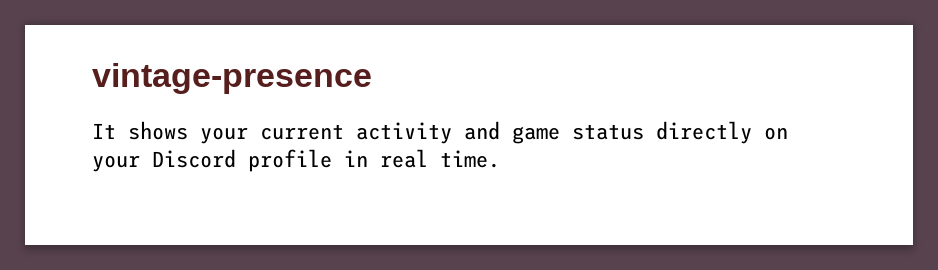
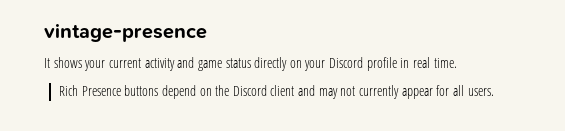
(500, 159) none -> [58,85,494,99] // Rich Presence buttons depend on the Discord client and may not currently appear for all users.

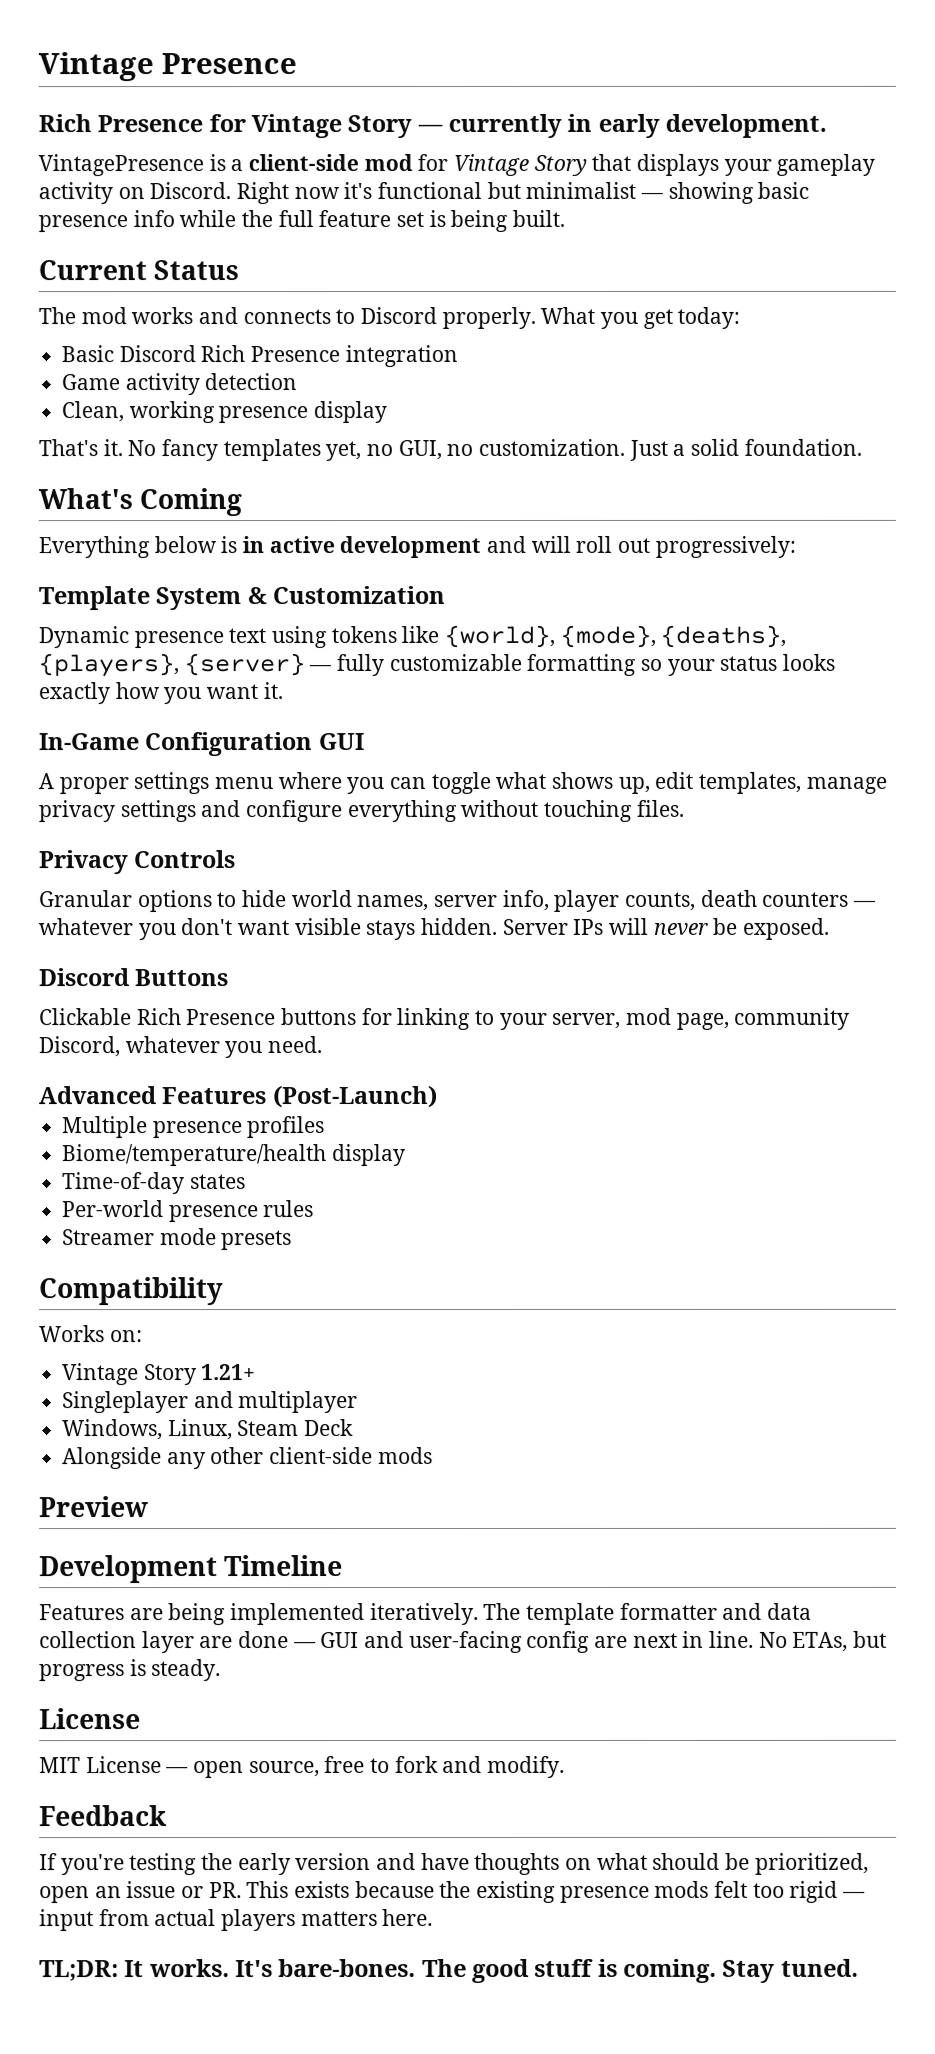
[44,23,207,42] [44,57,457,71] [58,85,494,99] vintage-presence // It shows your current activity and game status directly on your Discord profile in real time. // Rich Presence buttons depend on the Discord client and may not currently appear for all users. -> [38,52,297,82] [38,113,828,139] [38,153,876,177] [38,181,810,205] [38,209,566,233] [38,260,240,281] [38,306,741,330] [61,345,458,368] [61,373,298,396] [61,401,388,424] [38,438,862,462] [38,488,243,517] [38,535,796,559] [38,586,446,611] [38,624,787,649] [38,653,836,678] [38,682,283,705] [38,732,364,757] [38,771,887,795] [38,799,684,823] [38,850,236,875] [38,889,877,913] [38,917,830,941] [38,968,229,987] [38,1007,851,1031] [39,1036,324,1059] [39,1085,438,1109] [62,1116,326,1139] [62,1144,406,1167] [62,1172,246,1195] [62,1200,315,1223] [62,1228,293,1251] [39,1277,224,1306] [39,1325,143,1343] [62,1363,257,1386] [62,1391,359,1414] [62,1419,355,1441] [62,1447,433,1470] [39,1496,149,1518] [39,1555,344,1584] [39,1602,813,1626] [39,1630,888,1654] [39,1659,222,1682] [39,1708,141,1730] [39,1755,566,1779] [39,1805,167,1827] [39,1852,869,1876] [39,1880,867,1904] [39,1909,434,1932] [39,1958,859,1983] Vintage Presence // Rich Presence for Vintage Story — currently in early development. // VintagePresence is a client-side mod for Vintage Story that displays your gameplay activity on Discord. Right now it's functional but minimalist — showing basic presence info while the full feature set is being built. // Current Status // The mod works and connects to Discord properly. What you get today: // Basic Discord Rich Presence integration // Game activity detection // Clean, working presence display // That's it. No fancy templates yet, no GUI, no customization. Just a solid foundation. // What's Coming // Everything below is in active development and will roll out progressively: // Template System & Customization // Dynamic presence text using tokens like {world}, {mode}, {deaths}, {players}, {server} — fully customizable formatting so your status looks exactly how you want it. // In-Game Configuration GUI // A proper settings menu where you can toggle what shows up, edit templates, manage privacy settings and configure everything without touching files. // Privacy Controls // Granular options to hide world names, server info, player counts, death counters — whatever you don't want visible stays hidden. Server IPs will never be exposed. // Discord Buttons // Clickable Rich Presence buttons for linking to your server, mod page, community Discord, whatever you need. // Advanced Features (Post-Launch) // Multiple presence profiles // Biome/temperature/health display // Time-of-day states // Per-world presence rules // Streamer mode presets // Compatibility // Works on: // Vintage Story 1.21+ // Singleplayer and multiplayer // Windows, Linux, Steam Deck // Alongside any other client-side mods // Preview // Development Timeline // Features are being implemented iteratively. The template formatter and data collection layer are done — GUI and user-facing config are next in line. No ETAs, but progress is steady. // License // MIT License — open source, free to fork and modify. // Feedback // If you're testing the early version and have thoughts on what should be prioritized, open an issue or PR. This exists because the existing presence mods felt too rigid — input from actual players matters here. // TL;DR: It works. It's bare-bones. The good stuff is coming. Stay tuned.

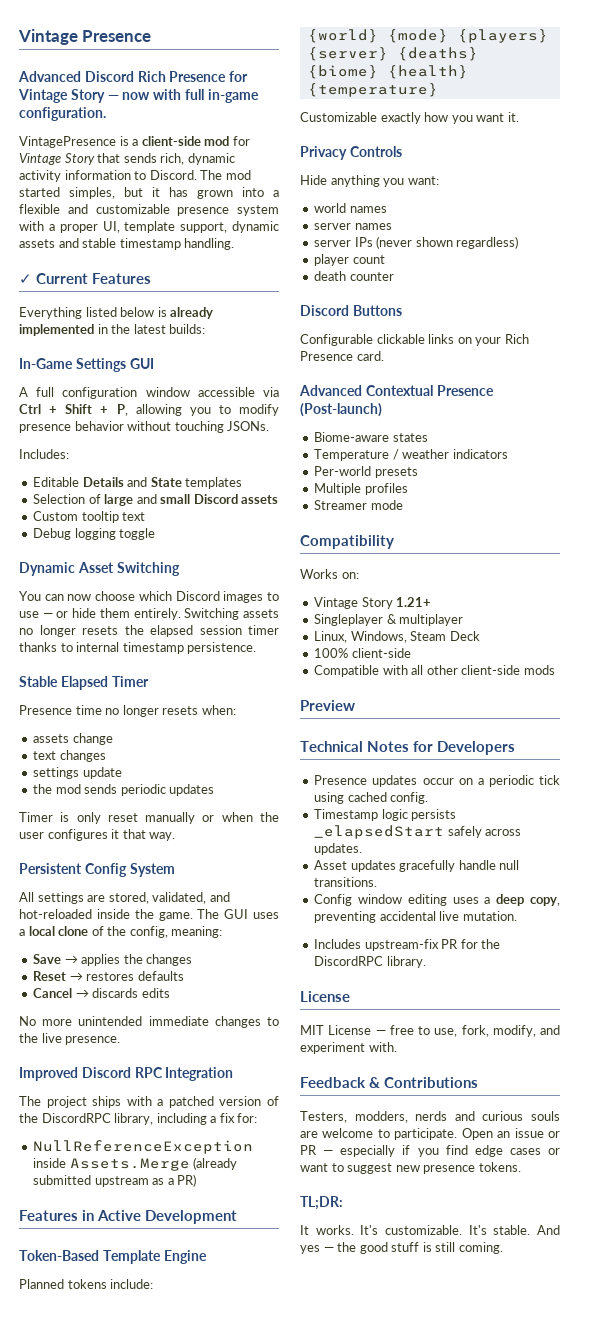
(297, 64) none -> [18,71,134,82] Advanced Discord
[448,113,828,139] currently in early development. -> [122,89,259,103] [19,107,106,121] now with full in-game configuration.
[636,153,876,176] [38,181,810,205] [38,209,566,233] [38,260,240,281] [38,306,741,330] [61,345,458,368] [61,373,298,396] [61,401,388,424] [38,438,862,462] [38,488,243,517] [38,535,796,559] [38,586,446,611] [38,624,787,649] [38,653,836,678] displays your gameplay activity on Discord. Right now it's functional but minimalist — showing basic presence info while the full feature set is being built. // Current Status // The mod works and connects to Discord properly. What you get today: // Basic Discord Rich Presence integration // Game activity detection // Clean, working presence display // That's it. No fancy templates yet, no GUI, no customization. Just a solid foundation. // What's Coming // Everything below is in active development and will roll out progressively: // Template System & Customization // Dynamic presence text using tokens like {world}, {mode}, {deaths}, {players}, {server} — fully customizable formatting so your status looks -> [123,153,235,165] [19,170,251,182] [19,187,279,199] [19,204,279,216] [19,221,279,233] [19,238,235,250] [19,273,152,284] [19,307,214,319] [19,324,206,336] [19,358,154,372] [19,387,279,399] [19,404,279,416] [19,421,270,433] [19,449,69,459] [33,477,243,489] [33,494,279,506] [33,511,146,523] [33,528,156,540] [19,562,180,576] [19,591,279,603] [19,608,279,620] [19,625,279,637] [19,642,257,654] [19,676,149,690] [19,705,236,717] [33,733,113,745] [33,750,106,762] [33,767,122,779] [33,784,215,796] [19,812,279,824] [19,829,176,841] [19,863,175,877] [19,892,230,904] [19,909,279,921] [19,926,223,938] [33,954,193,966] [33,971,184,981] [33,988,170,998] [19,1016,279,1028] [19,1033,121,1045] [19,1067,234,1081] [19,1096,280,1108] [19,1113,258,1125] [33,1140,254,1154] [33,1157,238,1171] [33,1174,197,1187] [19,1210,238,1224] [19,1250,207,1264] [19,1279,154,1289] [307,29,548,43] [307,47,478,61] [307,65,468,79] [307,83,438,97] [300,112,377,122] sends rich, dynamic activity information to Discord. The mod started simples, but it has grown into a flexible and customizable presence system with a proper UI, template support, dynamic assets and stable timestamp handling. // ✓ Current Features // Everything listed below is already implemented in the latest builds: // In-Game Settings GUI // A full configuration window accessible via Ctrl + Shift + P, allowing you to modify presence behavior without touching JSONs. // Includes: // Editable Details and State templates // Selection of large and small Discord assets // Custom tooltip text // Debug logging toggle // Dynamic Asset Switching // You can now choose which Discord images to use — or hide them entirely. Switching assets no longer resets the elapsed session timer thanks to internal timestamp persistence. // Stable Elapsed Timer // Presence time no longer resets when: // assets change // text changes // settings update // the mod sends periodic updates // Timer is only reset manually or when the user configures it that way. // Persistent Config System // All settings are stored, validated, and hot-reloaded inside the game. The GUI uses a local clone of the config, meaning: // Save → applies the changes // Reset → restores defaults // Cancel → discards edits // No more unintended immediate changes to the live presence. // Improved Discord RPC Integration // The project ships with a patched version of the DiscordRPC library, including a fix for: // NullReferenceException inside Assets.Merge (already submitted upstream as a PR) // Features in Active Development // Token-Based Template Engine // Planned tokens include: // {world} {mode} {players} {server} {deaths} {biome} {health} {temperature} // Customizable
[38,732,364,757] [38,771,887,795] [38,799,684,823] [38,850,236,875] [38,889,877,913] [38,917,830,941] [38,968,229,987] [38,1007,851,1031] [39,1036,324,1059] [39,1085,438,1109] In-Game Configuration GUI // A proper settings menu where you can toggle what shows up, edit templates, manage privacy settings and configure everything without touching files. // Privacy Controls // Granular options to hide world names, server info, player counts, death counters — whatever you don't want visible stays hidden. Server IPs will never be exposed. // Discord Buttons // Clickable Rich Presence buttons for linking to your server, mod page, community Discord, whatever you need. // Advanced Features (Post-Launch) -> [300,146,402,160] [300,175,439,187] [314,203,387,213] [314,223,392,230] [314,236,519,249] [314,254,385,266] [314,271,394,281] [300,305,402,316] [300,334,529,346] [300,351,384,361] [299,385,494,396] [300,403,382,417] [314,432,428,442] [314,449,508,461] [314,466,418,478] Privacy Controls // Hide anything you want: // world names // server names // server IPs (never shown regardless) // player count // death counter // Discord Buttons // Configurable clickable links on your Rich Presence card. // Advanced Contextual Presence (Post-launch) // Biome-aware states // Temperature / weather indicators // Per-world presets
[152,1121,243,1139] presence -> (362, 489) none
[62,1144,406,1167] [62,1172,246,1195] [62,1200,315,1223] // Biome/temperature/health display // Time-of-day states // Per-world presence rules -> (408, 489) none
[221,1230,293,1251] presets -> (403, 505) none
[193,1391,234,1409] and -> [386,614,397,624] &
[62,1419,233,1441] Windows, Linux, -> [314,631,407,643] Linux, Windows,
[62,1447,206,1470] Alongside any -> [314,648,411,658] [314,665,424,677] 100% client-side // Compatible with all
[39,1555,344,1584] [39,1602,813,1626] [39,1630,888,1654] [39,1659,222,1682] [39,1708,141,1730] [39,1755,566,1779] [39,1805,167,1827] [39,1852,869,1876] [39,1880,867,1904] [39,1909,434,1932] Development Timeline // Features are being implemented iteratively. The template formatter and data collection layer are done — GUI and user-facing config are next in line. No ETAs, but progress is steady. // License // MIT License — open source, free to fork and modify. // Feedback // If you're testing the early version and have thoughts on what should be prioritized, open an issue or PR. This exists because the existing presence mods felt too rigid — input from actual players matters here. -> [300,741,516,755] [314,775,560,787] [314,792,429,804] [314,809,457,821] [314,825,522,839] [314,843,363,855] [314,860,520,872] [314,877,378,887] [314,894,560,906] [314,911,517,923] [314,939,501,951] [314,956,426,968] [300,991,350,1002] [300,1025,560,1037] [300,1042,397,1054] [300,1077,479,1088] [300,1111,560,1123] [300,1128,560,1140] [300,1145,560,1157] [300,1162,521,1174] Technical Notes for Developers // Presence updates occur on a periodic tick using cached config. // Timestamp logic persists _elapsedStart safely across updates. // Asset updates gracefully handle null transitions. // Config window editing uses a deep copy, preventing accidental live mutation. // Includes upstream-fix PR for the DiscordRPC library. // License // MIT License — free to use, fork, modify, and experiment with. // Feedback & Contributions // Testers, modders, nerds and curious souls are welcome to participate. Open an issue or PR — especially if you find edge cases or want to suggest new presence tokens.
(119, 1971) none -> (343, 1203) //
[278,1958,859,1983] bare-bones. The good stuff is coming. Stay tuned. -> [385,1225,560,1235] [300,1242,503,1254] customizable. It's stable. And yes — the good stuff is still coming.

